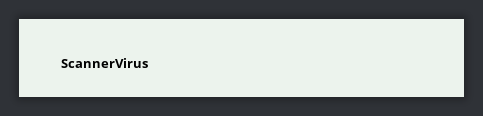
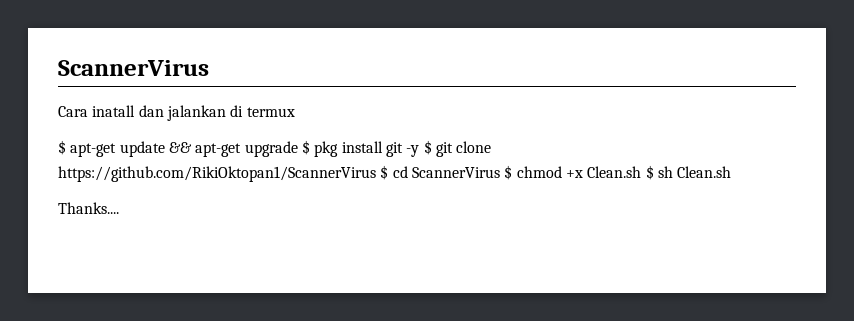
[61,58,148,68] ScannerVirus -> [58,60,209,76] [58,105,295,121] [58,140,492,157] [58,165,732,182] [58,202,119,214] ScannerVirus // Cara inatall dan jalankan di termux // $ apt-get update && apt-get upgrade $ pkg install git -y $ git clone https://github.com/RikiOktopan1/ScannerVirus $ cd ScannerVirus $ chmod +x Clean.sh $ sh Clean.sh // Thanks....

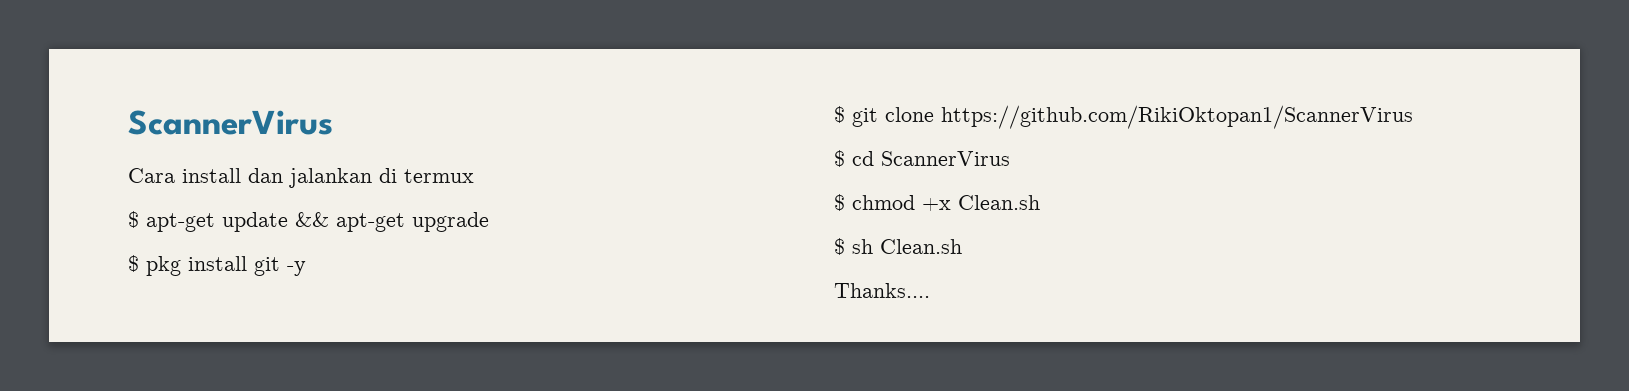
[92,105,136,117] inatall -> [182,168,241,183] install
(298, 149) none -> (489, 222) //
(420, 151) none -> (306, 268) //
(376, 174) none -> (1413, 117) //
(500, 172) none -> (1010, 158) //
(642, 172) none -> (1040, 202) //

